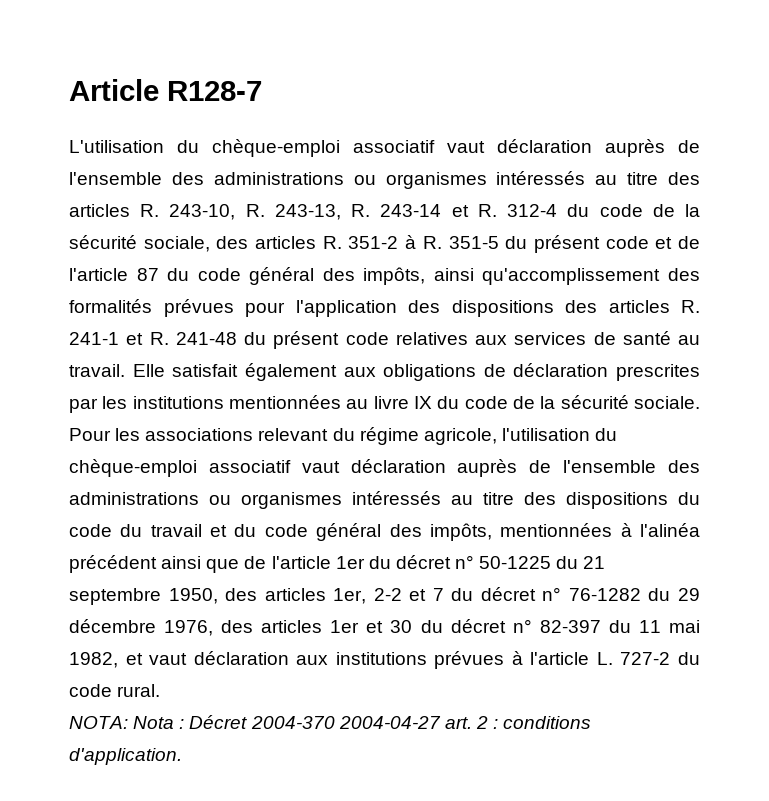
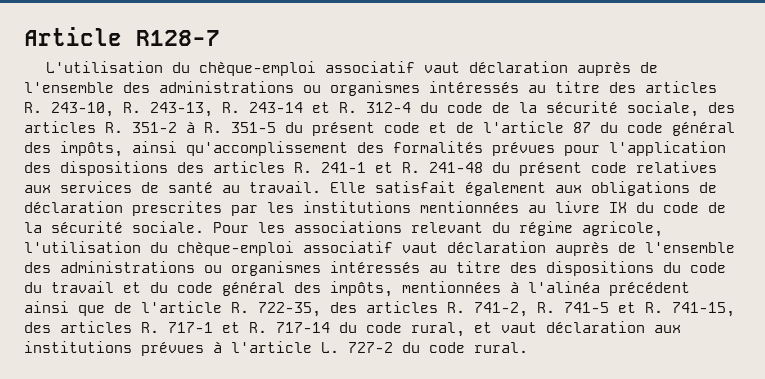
[335,555,606,569] [69,587,701,605] [69,619,701,636] [69,652,118,668] 1er du décret n° 50-1225 du 21 septembre 1950, des articles 1er, 2-2 et 7 du décret n° 76-1282 du 29 décembre 1976, des articles 1er et 30 du décret n° 82-397 du 11 mai 1982, -> [231,301,735,317] [24,321,465,337] R. 722-35, des articles R. 741-2, R. 741-5 et R. 741-15, des articles R. 717-1 et R. 717-14 du code rural,
[69,715,592,729] [69,748,182,765] // NOTA: Nota : Décret 2004-370 2004-04-27 art. 2 : conditions d'application. -> (528, 347) none

